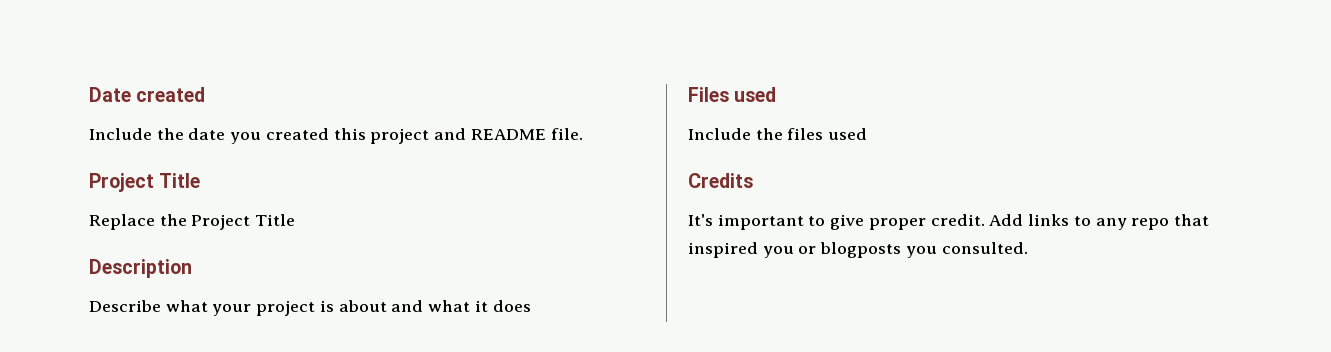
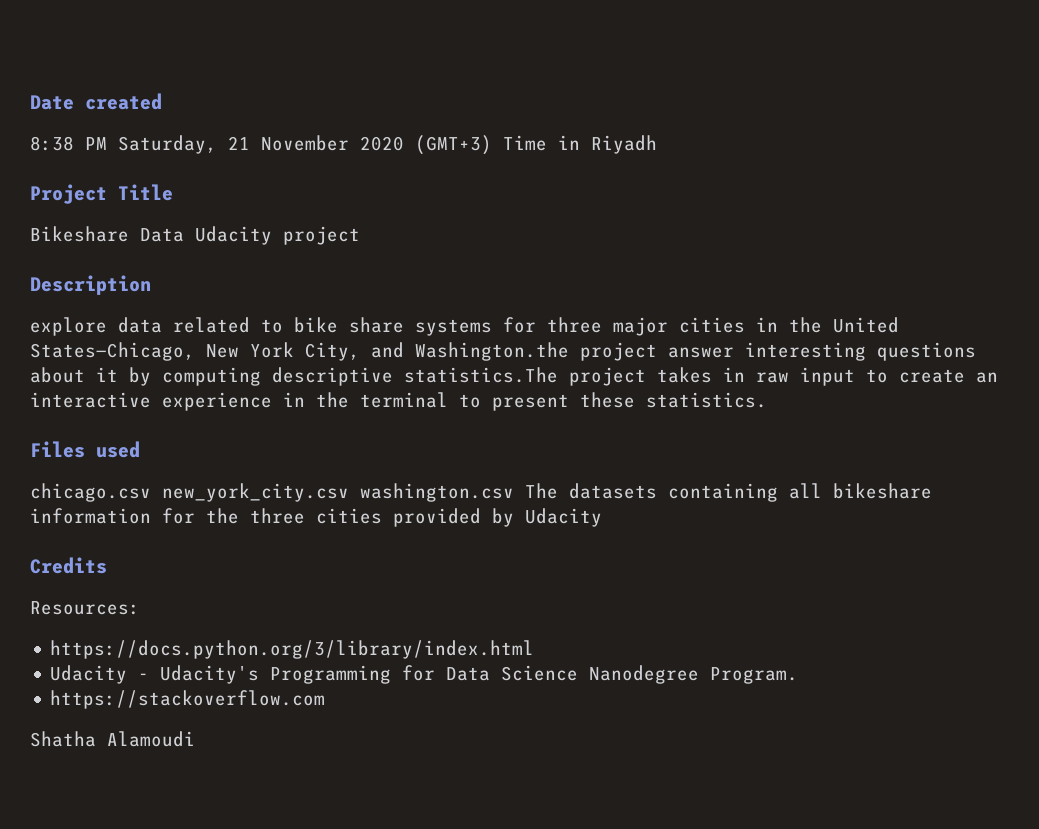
[89,128,583,144] [89,173,201,192] [89,214,296,230] [89,259,192,278] [89,300,531,316] [688,87,777,102] [688,128,868,140] [688,173,753,188] [688,214,1209,230] [688,242,1028,258] Include the date you created this project and README file. // Project Title // Replace the Project Title // Description // Describe what your project is about and what it does // Files used // Include the files used // Credits // It's important to give proper credit. Add links to any repo that inspired you or blogposts you consulted. -> [30,135,657,155] [30,184,173,204] [30,226,360,245] [30,275,151,295] [30,317,899,336] [30,342,976,361] [30,367,998,386] [30,392,767,411] [30,441,140,458] [30,483,932,502] [30,508,602,527] [30,557,107,574] [30,601,140,615] [50,640,535,659] [50,665,799,684] [50,690,326,709] [30,731,195,747] 8:38 PM Saturday, 21 November 2020 (GMT+3) Time in Riyadh // Project Title // Bikeshare Data Udacity project // Description // explore data related to bike share systems for three major cities in the United States—Chicago, New York City, and Washington.the project answer interesting questions about it by computing descriptive statistics.The project takes in raw input to create an interactive experience in the terminal to present these statistics. // Files used // chicago.csv new_york_city.csv washington.csv The datasets containing all bikeshare information for the three cities provided by Udacity // Credits // Resources: // https://docs.python.org/3/library/index.html // Udacity - Udacity's Programming for Data Science Nanodegree Program. // https://stackoverflow.com // Shatha Alamoudi

